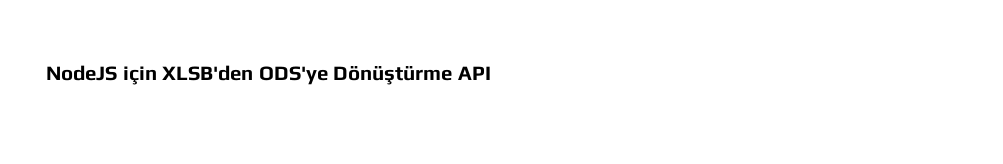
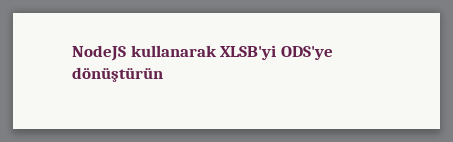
[122,65,491,85] için XLSB'den ODS'ye Dönüştürme API -> [130,45,333,60] [72,67,163,82] kullanarak XLSB'yi ODS'ye dönüştürün

